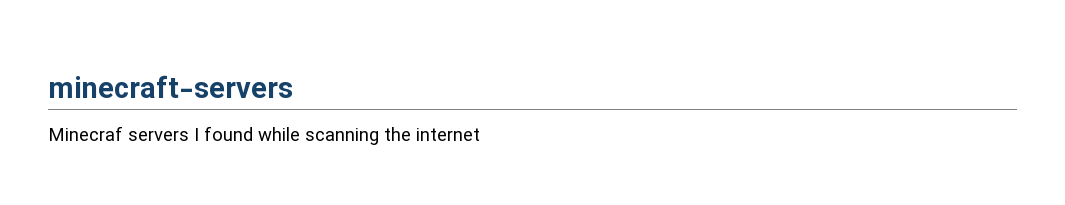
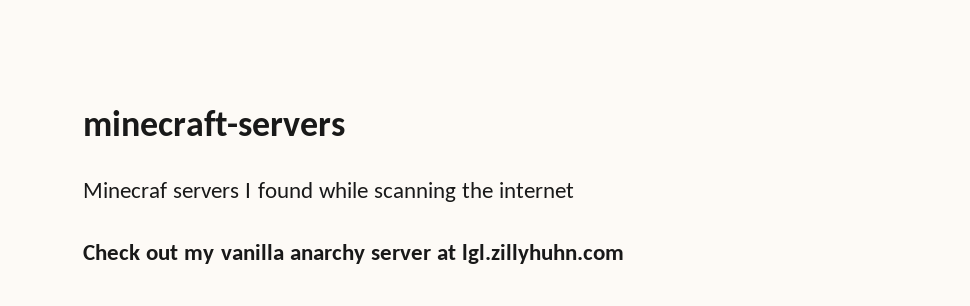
(480, 134) none -> [83,244,625,264] // Check out my vanilla anarchy server at lgl.zillyhuhn.com

